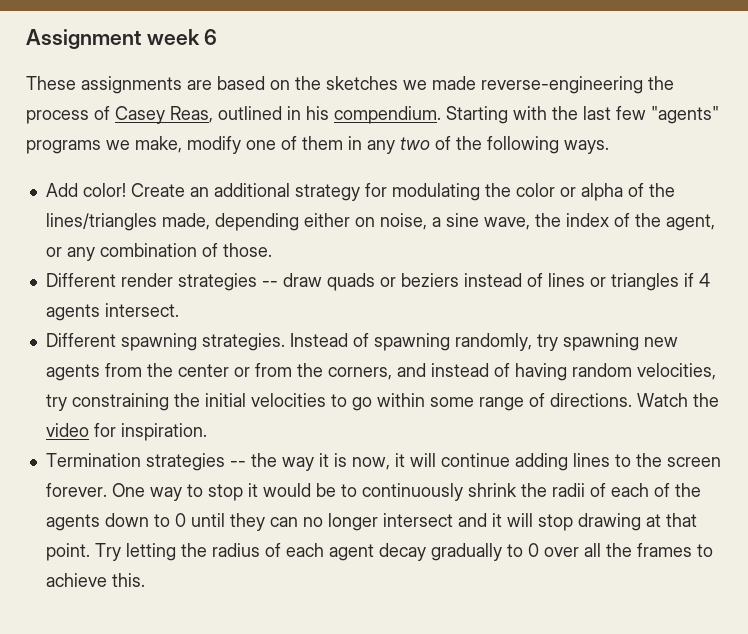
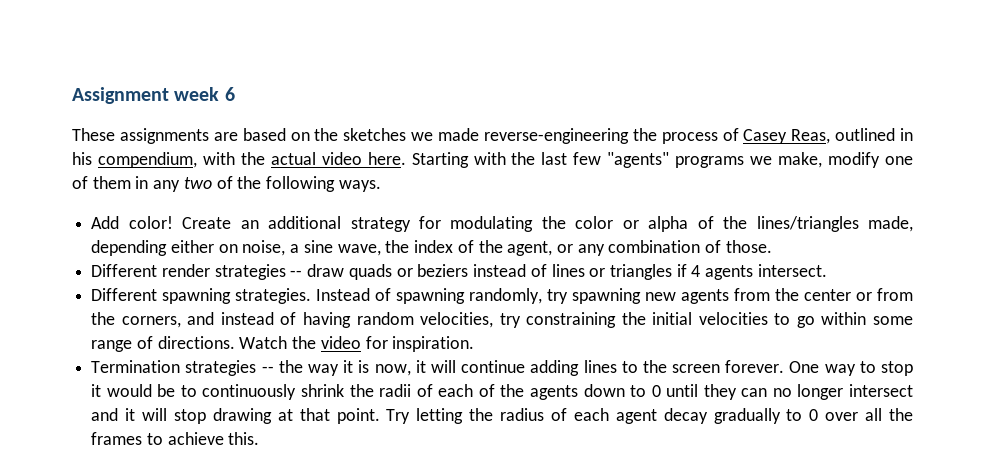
[334,106,441,124] compendium. -> [97,152,406,168] compendium, with the actual video here.

